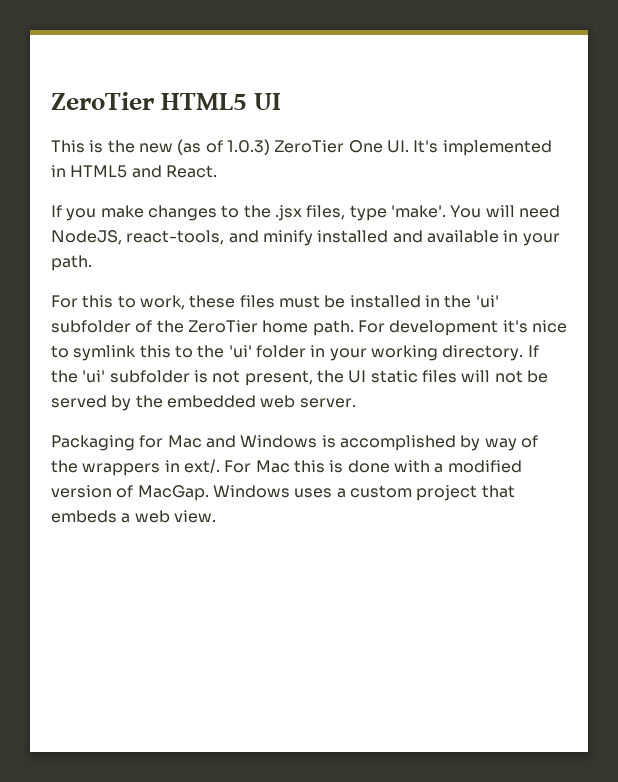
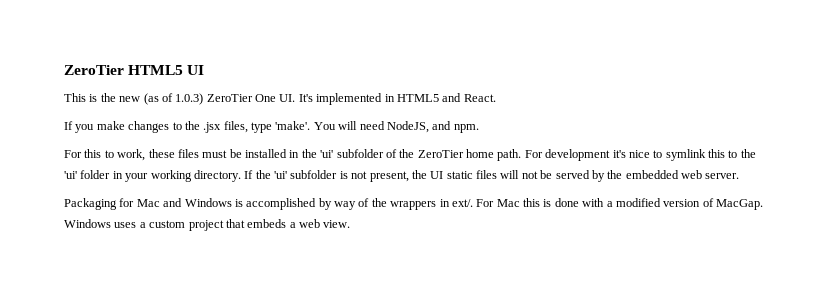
[126,230,560,246] [51,255,92,271] react-tools, and minify installed and available in your path. -> [432,121,479,133] and npm.

